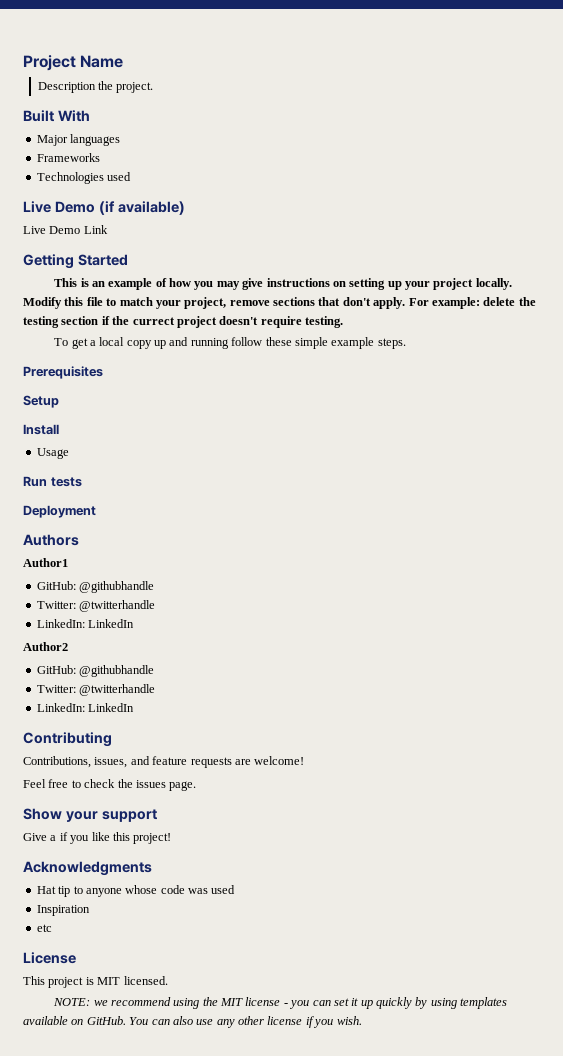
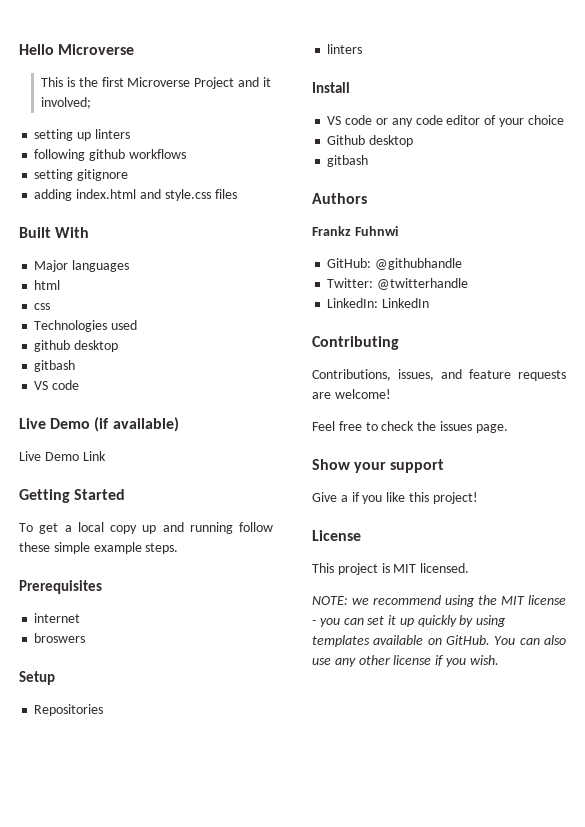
[23,55,124,71] [37,81,154,93] Project Name // Description the project. -> [19,44,135,55] [41,77,271,89] [41,97,92,109] [34,129,130,141] [34,149,186,161] [34,169,129,181] [34,189,237,201] Hello Microverse // This is the first Microverse Project and it involved; // setting up linters // following github workflows // setting gitignore // adding index.html and style.css files
[36,153,100,162] Frameworks -> [34,280,61,290] [34,303,51,310] html // css
(132, 176) none -> [34,340,119,352] [34,360,76,372] [34,380,80,390] // github desktop // gitbash // VS code
[54,278,512,290] [23,297,536,309] [23,316,343,328] // This is an example of how you may give instructions on setting up your project locally. Modify this file to match your project, remove sections that don't apply. For example: delete the testing section if the currect project doesn't require testing. -> (126, 494) none
(103, 372) none -> [34,613,81,623] [34,633,86,643] // internet // broswers
(59, 401) none -> [34,704,104,716] [327,44,363,54] // Repositories // linters
[36,448,69,459] [23,476,82,487] [23,505,96,518] [23,534,79,546] [23,558,68,567] [36,581,155,593] [36,600,156,612] [36,619,135,628] [23,642,68,651] Usage // Run tests // Deployment // Authors // Author1 // GitHub: @githubhandle // Twitter: @twitterhandle // LinkedIn: LinkedIn // Author2 -> [327,115,564,127] [327,135,414,147] [327,155,369,167] [312,193,367,204] [312,226,398,236] VS code or any code editor of your choice // Github desktop // gitbash // Authors // Frankz Fuhnwi
[23,861,152,876] [36,885,236,897] [36,905,90,916] [36,924,52,932] // Acknowledgments // Hat tip to anyone whose code was used // Inspiration // etc -> (478, 498) none

